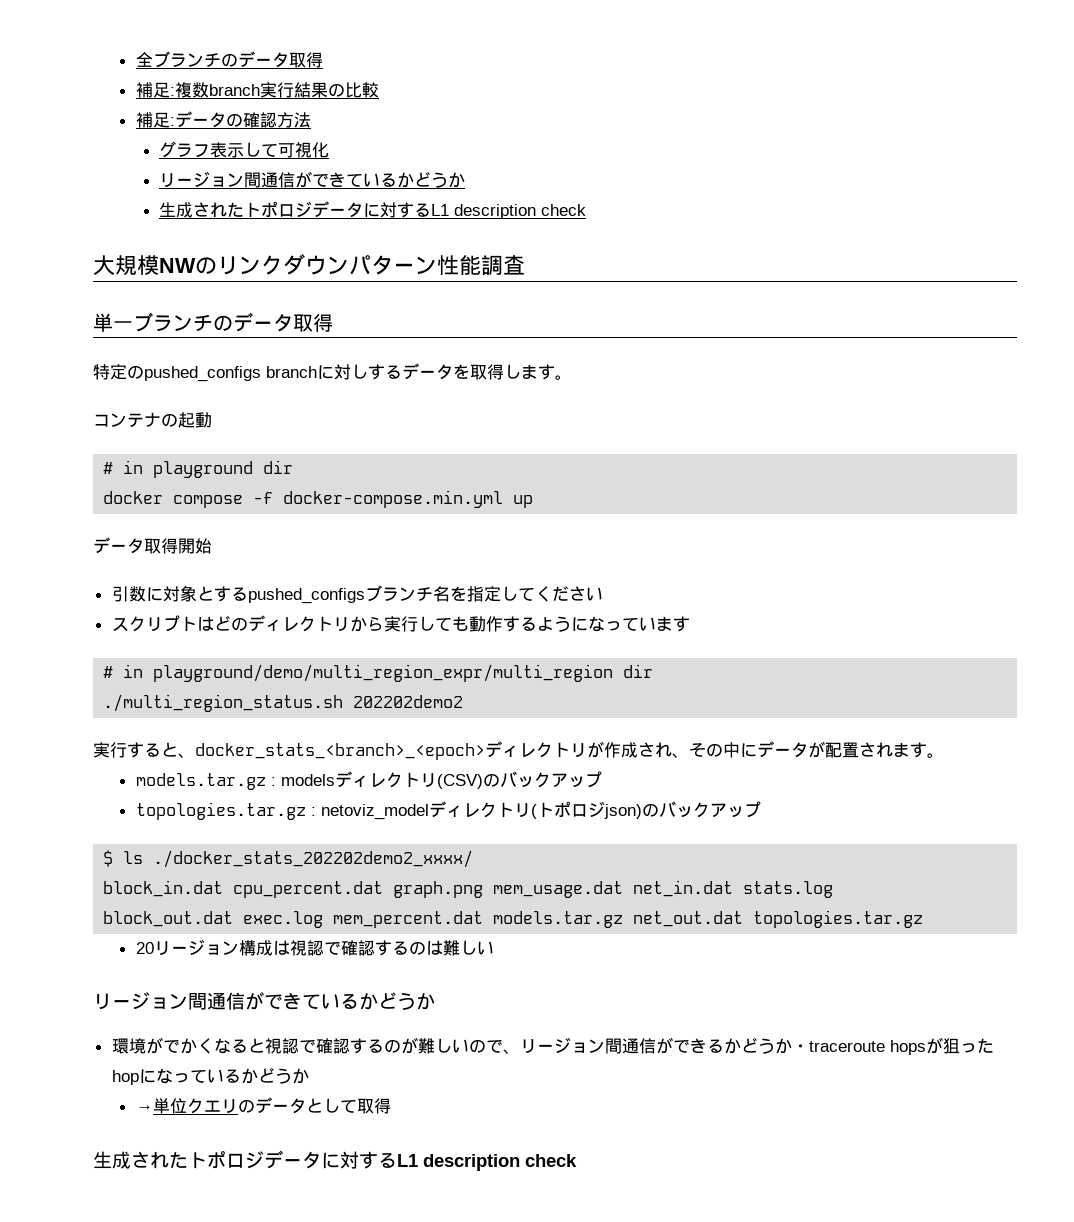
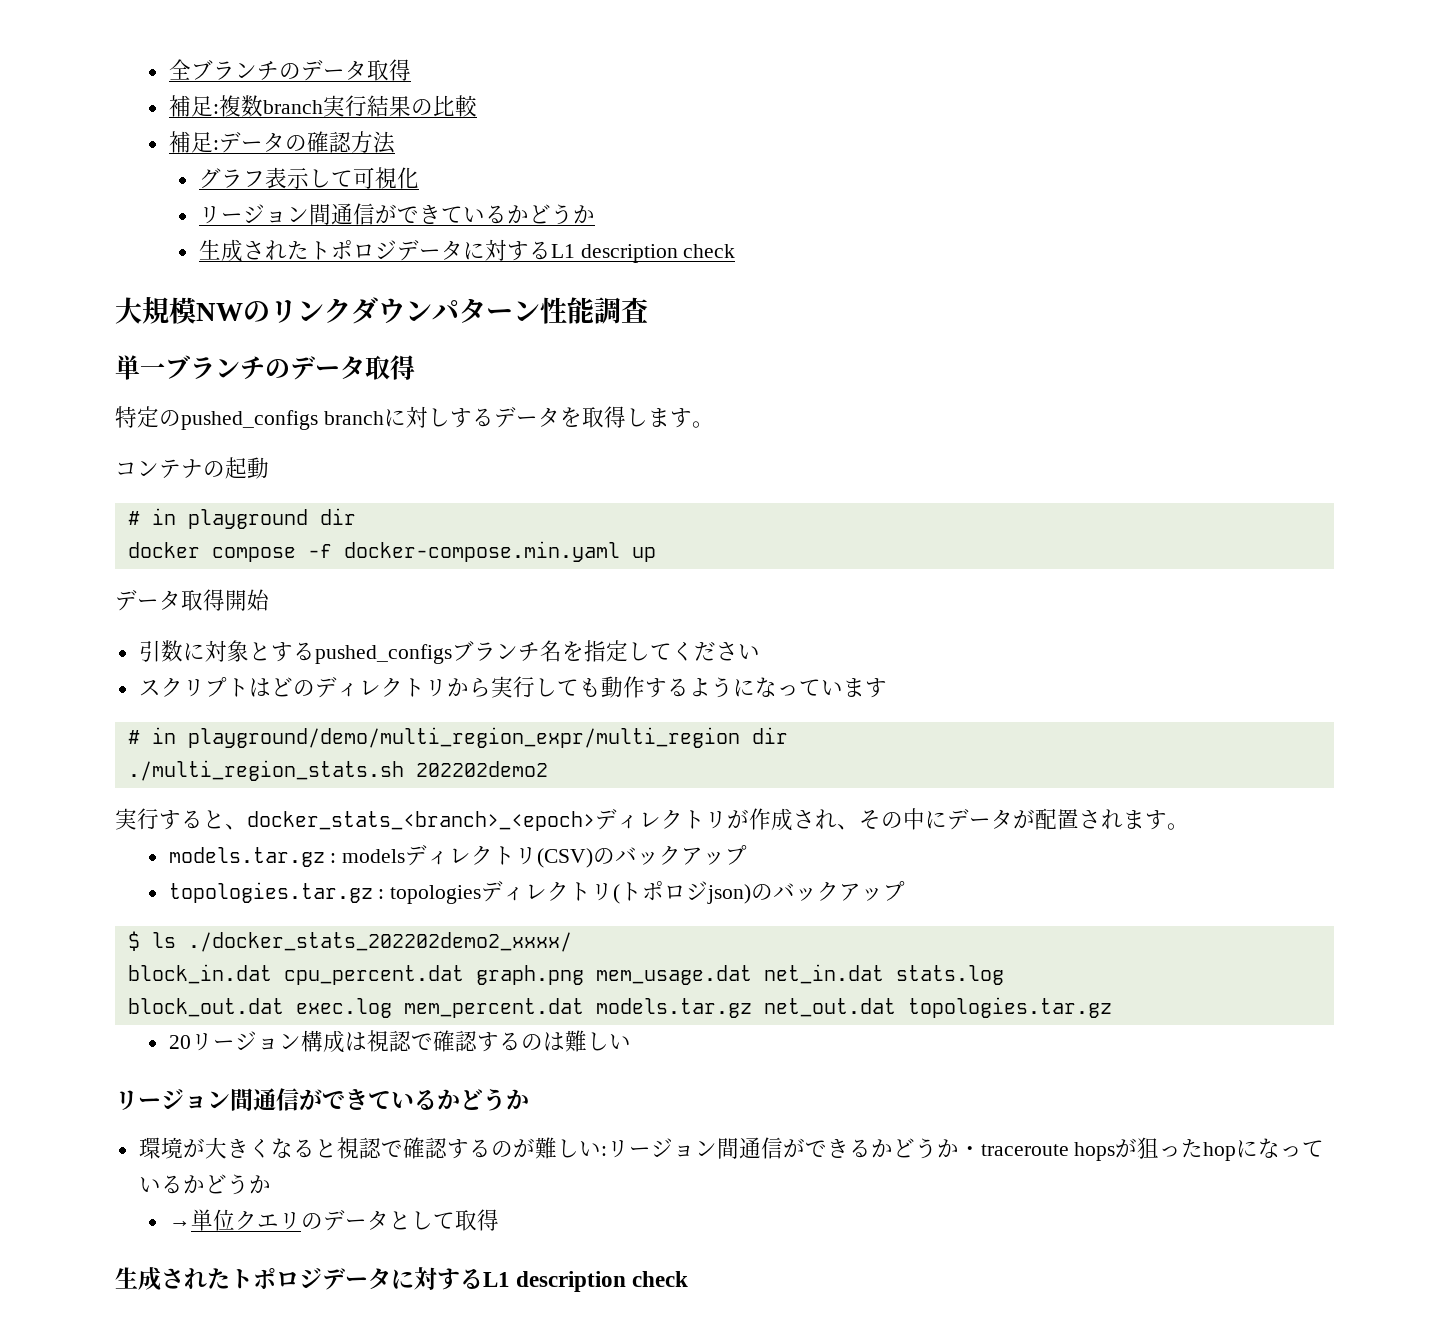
[283,490,504,508] docker-compose.min.yml -> [343,541,620,562] docker-compose.min.yaml
[103,694,344,712] ./multi_region_status.sh -> [127,760,404,781] ./multi_region_stats.sh
[320,804,429,820] netoviz_model -> [390,885,482,904] topologies
[162,1038,197,1054] でか -> [204,1137,249,1159] 大き
[468,1039,520,1054] ので、 -> [600,1146,607,1156] :

